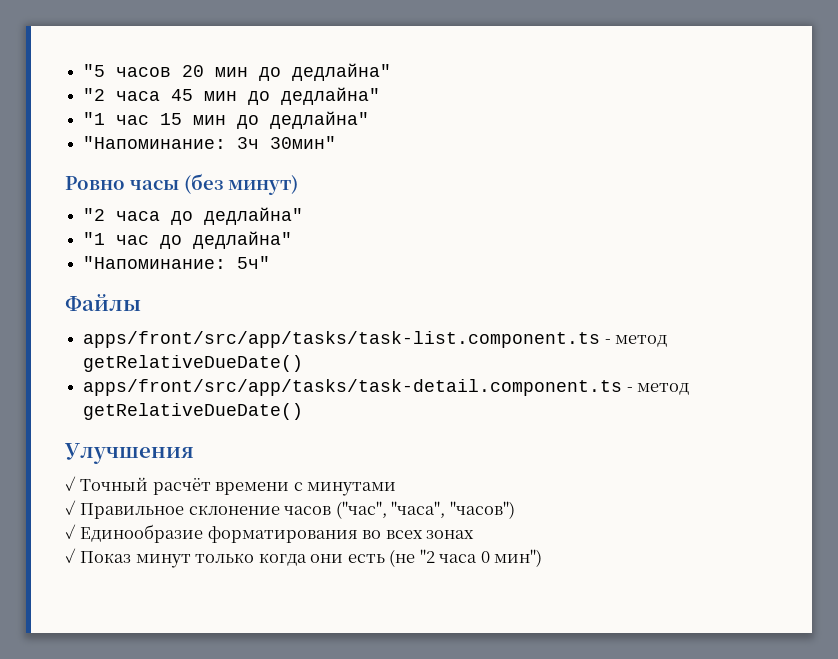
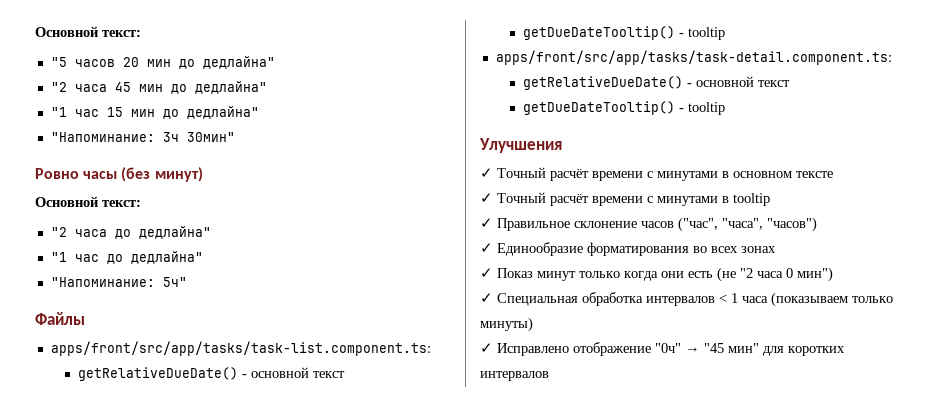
(83, 70) none -> [35,26,141,37] Основной текст: //
(298, 185) none -> [35,196,141,207] // Основной текст:
[83,331,668,348] [83,355,304,372] [83,379,690,396] [83,403,304,420] apps/front/src/app/tasks/task-list.component.ts - метод getRelativeDueDate() // apps/front/src/app/tasks/task-detail.component.ts - метод getRelativeDueDate() -> [50,341,431,356] [77,367,345,381] [522,26,725,40] [495,50,892,65] [522,76,790,90] [522,101,725,115] apps/front/src/app/tasks/task-list.component.ts: // getRelativeDueDate() - основной текст // getDueDateTooltip() - tooltip // apps/front/src/app/tasks/task-detail.component.ts: // getRelativeDueDate() - основной текст // getDueDateTooltip() - tooltip
(397, 489) none -> [722,171,833,178] [480,192,770,206] в основном тексте // ✓ Точный расчёт времени с минутами в tooltip
(543, 558) none -> [480,292,893,307] [480,317,533,332] [480,342,845,356] [480,371,549,381] // ✓ Специальная обработка интервалов < 1 часа (показываем только минуты) // ✓ Исправлено отображение "0ч" → "45 мин" для коротких интервалов

